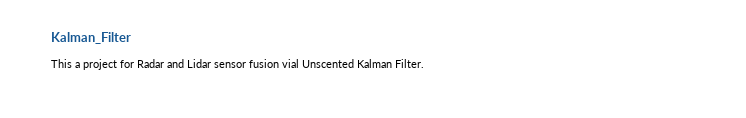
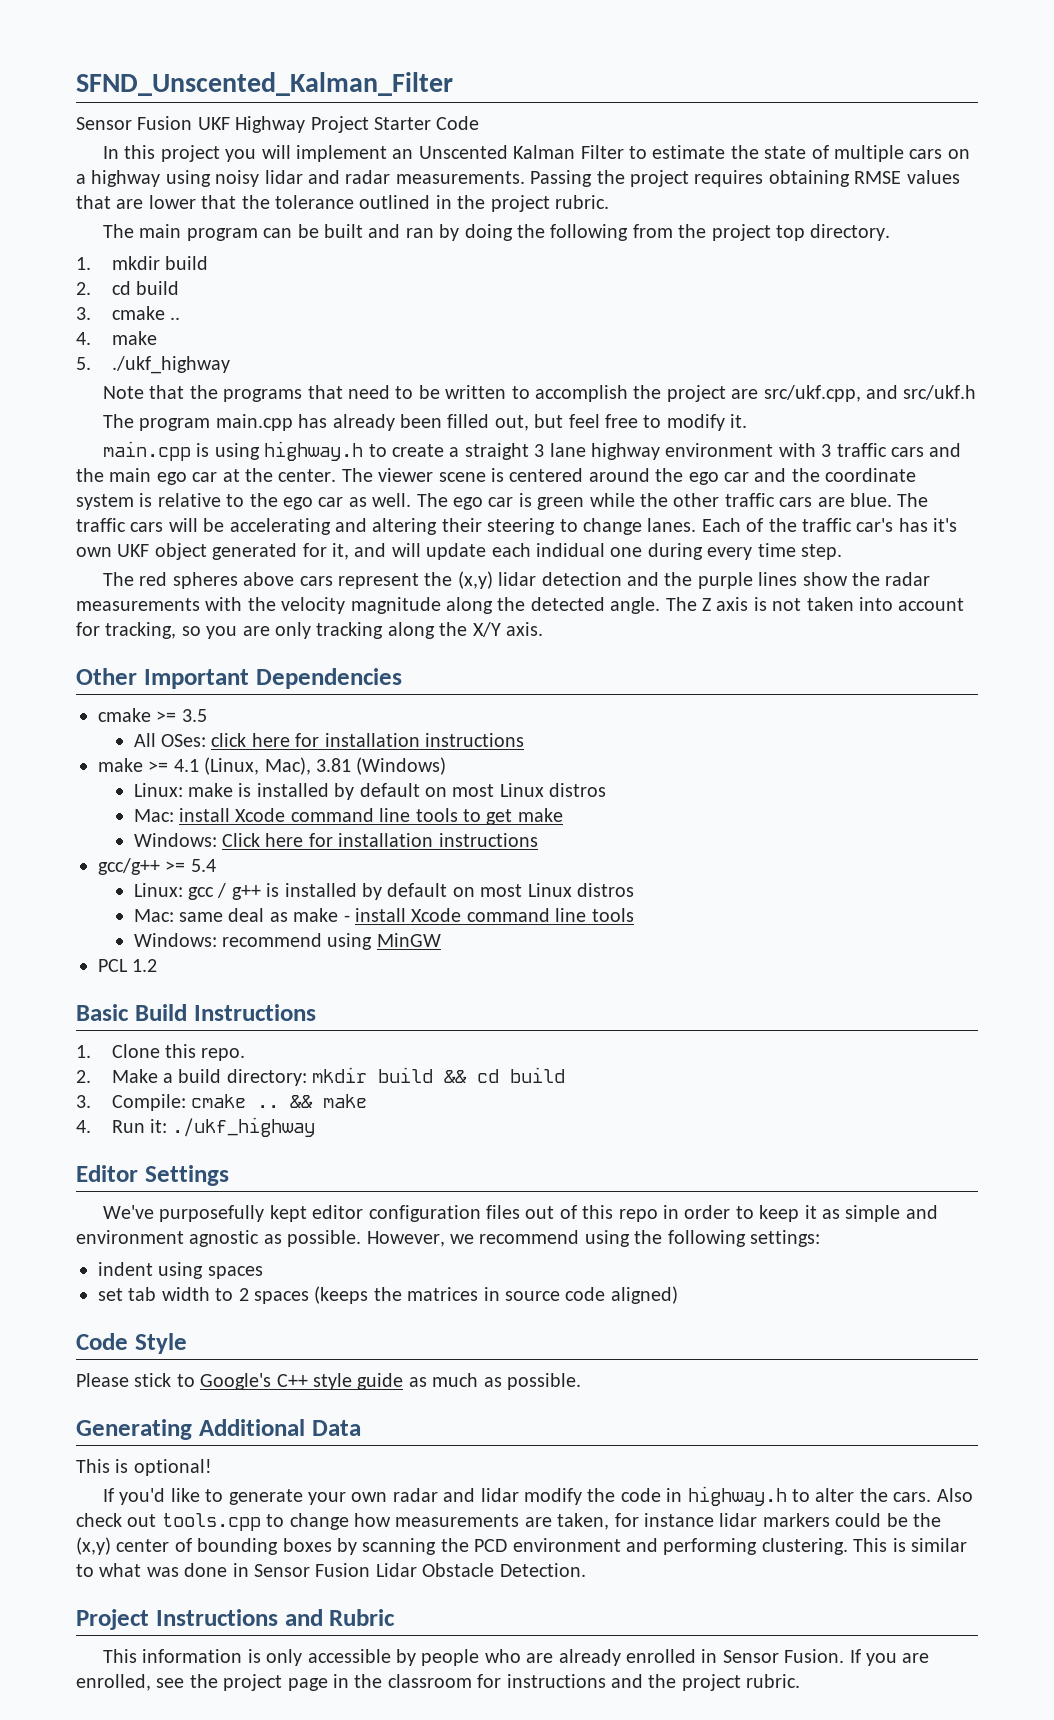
[51,32,131,44] [51,59,424,70] Kalman_Filter // This a project for Radar and Lidar sensor fusion vial Unscented Kalman Filter. -> [76,72,453,96] [76,116,480,133] [103,145,970,162] [76,170,960,187] [76,195,609,212] [103,224,891,241] [76,256,209,270] [76,281,180,295] [76,306,181,320] [76,331,157,345] [76,356,230,374] [103,385,977,402] [103,414,748,431] [103,441,962,461] [76,468,917,485] [76,493,929,510] [76,518,958,535] [76,543,842,560] [103,571,931,589] [76,597,965,614] [76,622,543,639] [76,668,402,689] [98,708,207,722] [133,733,525,747] [98,757,447,775] [133,783,607,800] [133,808,563,825] [133,833,538,847] [98,858,216,875] [133,883,635,900] [133,908,634,922] [133,933,441,950] [98,959,158,972] [76,1004,316,1021] [76,1044,246,1061] [76,1067,566,1086] [76,1094,368,1111] [76,1117,316,1137] [76,1165,229,1186] [103,1205,938,1222] [76,1230,820,1247] [98,1262,263,1279] [98,1286,678,1304] [76,1333,187,1354] [76,1373,581,1390] [76,1419,361,1440] [76,1459,212,1476] [103,1486,973,1506] [76,1513,941,1531] [76,1537,967,1555] [76,1563,586,1577] [76,1609,396,1630] [103,1649,930,1666] [76,1674,801,1691] SFND_Unscented_Kalman_Filter // Sensor Fusion UKF Highway Project Starter Code // In this project you will implement an Unscented Kalman Filter to estimate the state of multiple cars on a highway using noisy lidar and radar measurements. Passing the project requires obtaining RMSE values that are lower that the tolerance outlined in the project rubric. // The main program can be built and ran by doing the following from the project top directory. // 1. mkdir build // 2. cd build // 3. cmake .. // 4. make // 5. ./ukf_highway // Note that the programs that need to be written to accomplish the project are src/ukf.cpp, and src/ukf.h // The program main.cpp has already been filled out, but feel free to modify it. // main.cpp is using highway.h to create a straight 3 lane highway environment with 3 traffic cars and the main ego car at the center. The viewer scene is centered around the ego car and the coordinate system is relative to the ego car as well. The ego car is green while the other traffic cars are blue. The traffic cars will be accelerating and altering their steering to change lanes. Each of the traffic car's has it's own UKF object generated for it, and will update each indidual one during every time step. // The red spheres above cars represent the (x,y) lidar detection and the purple lines show the radar measurements with the velocity magnitude along the detected angle. The Z axis is not taken into account for tracking, so you are only tracking along the X/Y axis. // Other Important Dependencies // cmake >= 3.5 // All OSes: click here for installation instructions // make >= 4.1 (Linux, Mac), 3.81 (Windows) // Linux: make is installed by default on most Linux distros // Mac: install Xcode command line tools to get make // Windows: Click here for installation instructions // gcc/g++ >= 5.4 // Linux: gcc / g++ is installed by default on most Linux distros // Mac: same deal as make - install Xcode command line tools // Windows: recommend using MinGW // PCL 1.2 // Basic Build Instructions // 1. Clone this repo. // 2. Make a build directory: mkdir build && cd build // 3. Compile: cmake .. && make // 4. Run it: ./ukf_highway // Editor Settings // We've purposefully kept editor configuration files out of this repo in order to keep it as simple and environment agnostic as possible. However, we recommend using the following settings: // indent using spaces // set tab width to 2 spaces (keeps the matrices in source code aligned) // Code Style // Please stick to Google's C++ style guide as much as possible. // Generating Additional Data // This is optional! // If you'd like to generate your own radar and lidar modify the code in highway.h to alter the cars. Also check out tools.cpp to change how measurements are taken, for instance lidar markers could be the (x,y) center of bounding boxes by scanning the PCD environment and performing clustering. This is similar to what was done in Sensor Fusion Lidar Obstacle Detection. // Project Instructions and Rubric // This information is only accessible by people who are already enrolled in Sensor Fusion. If you are enrolled, see the project page in the classroom for instructions and the project rubric.

